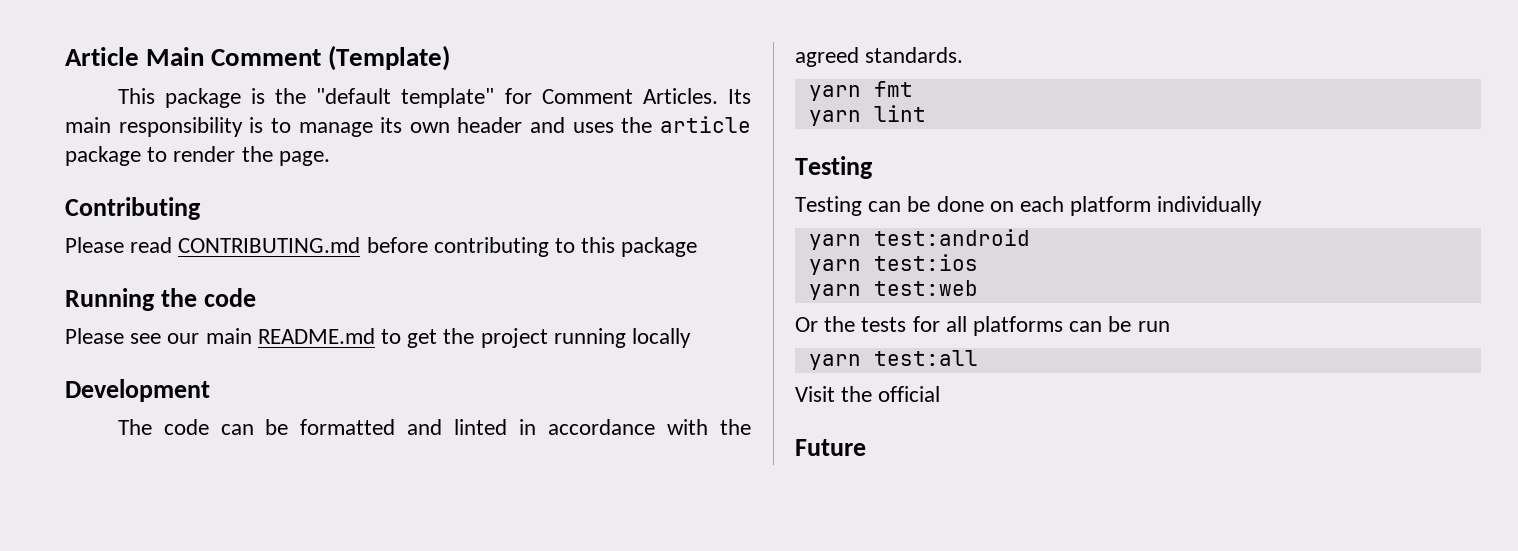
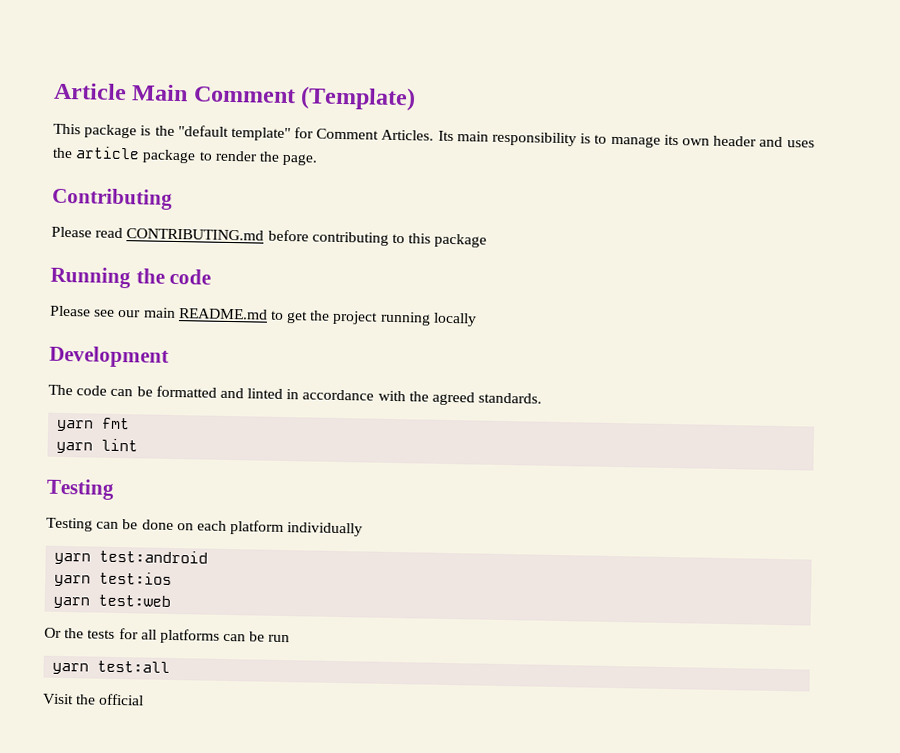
[795,439,866,456] // Future -> (145, 699) none

